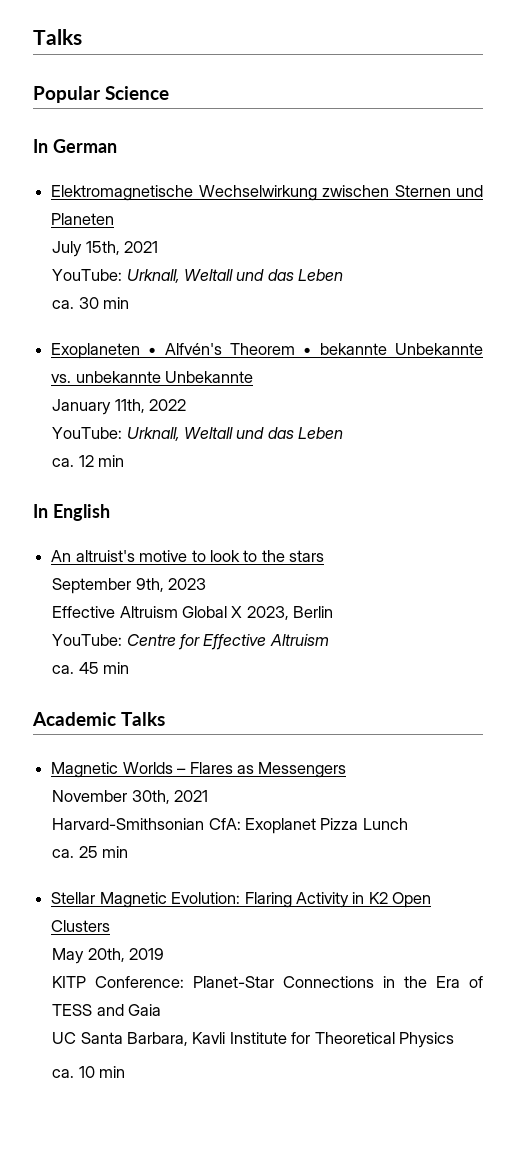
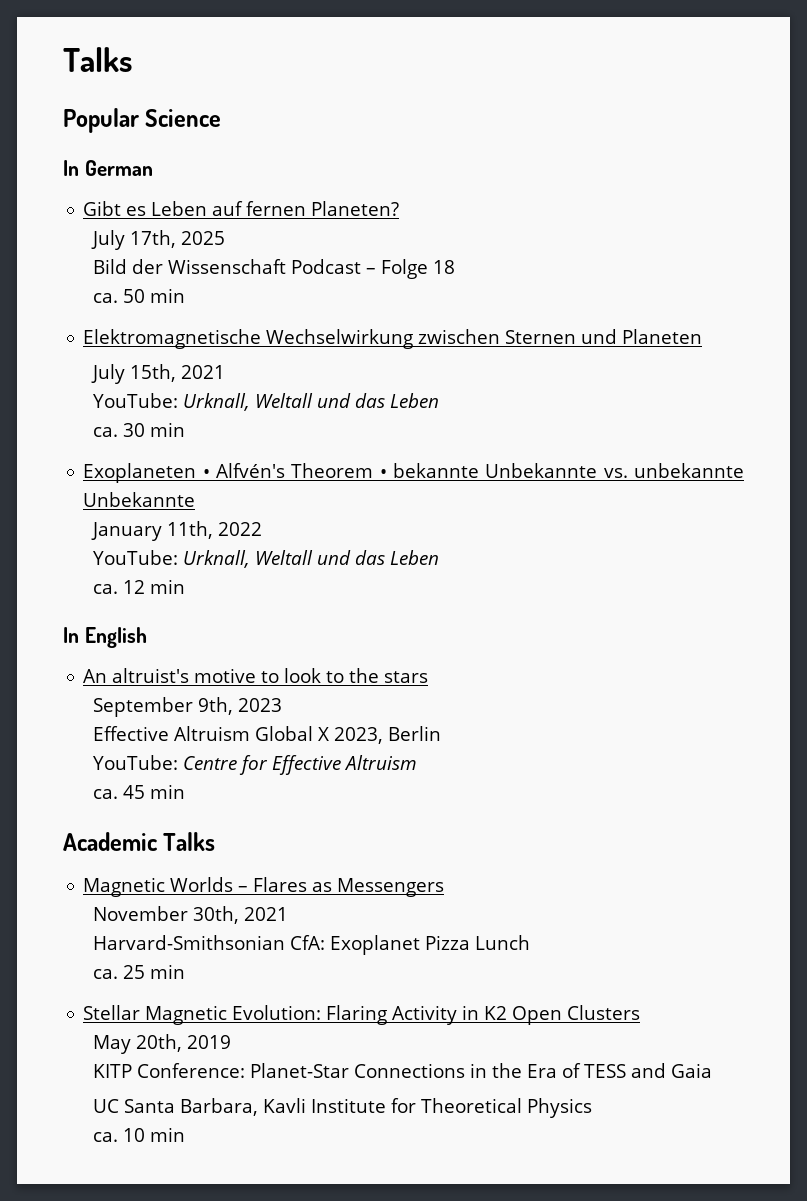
(117, 146) none -> [83,201,400,216] [91,230,226,250] [93,259,456,279] [93,288,186,303] // Gibt es Leben auf fernen Planeten? // July 17th, 2025 // Bild der Wissenschaft Podcast – Folge 18 // ca. 50 min

